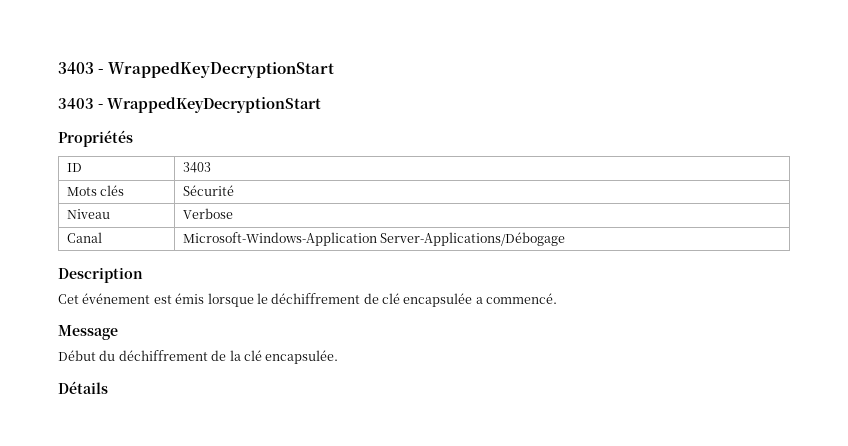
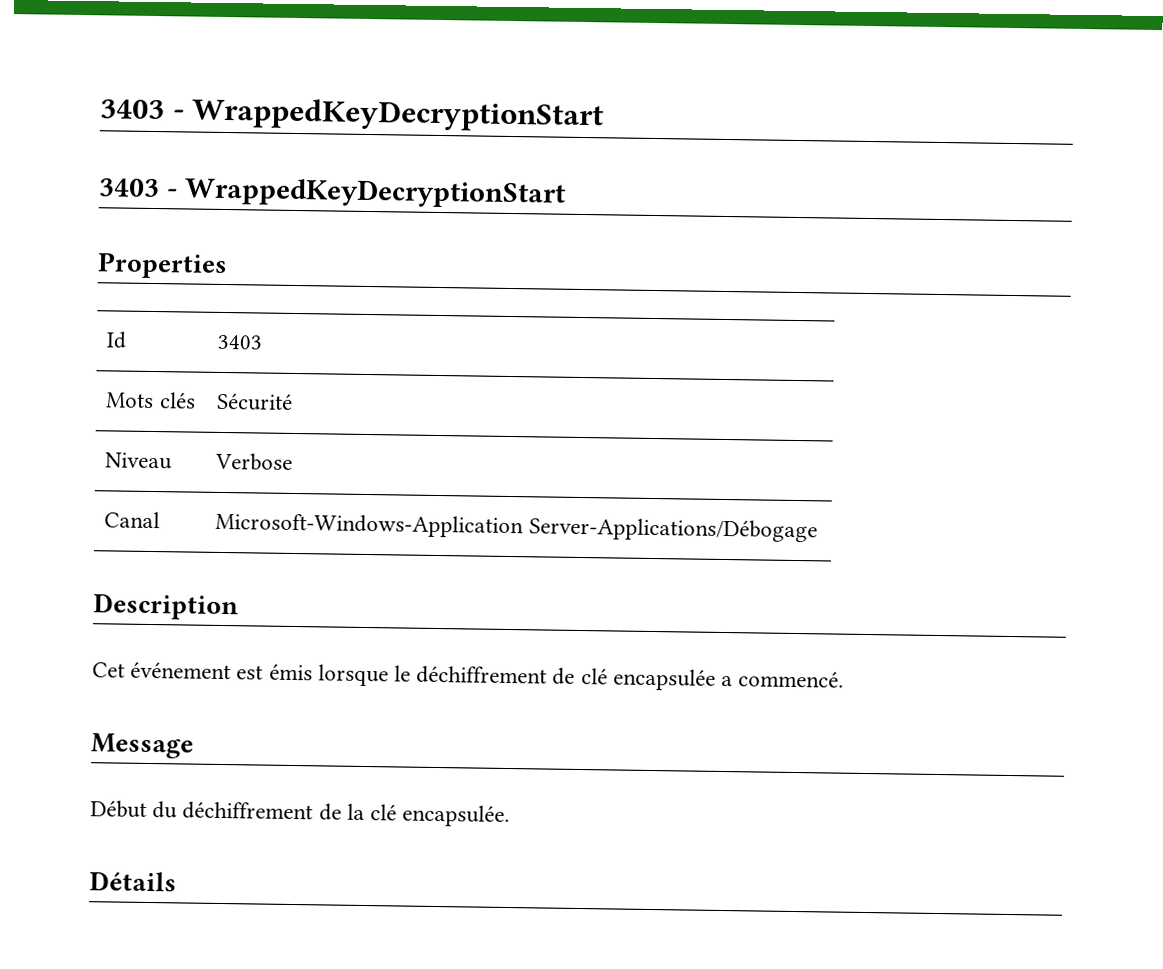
[58,130,133,147] [66,163,82,172] Propriétés // ID -> [97,252,228,280] [106,331,128,349] Properties // Id

